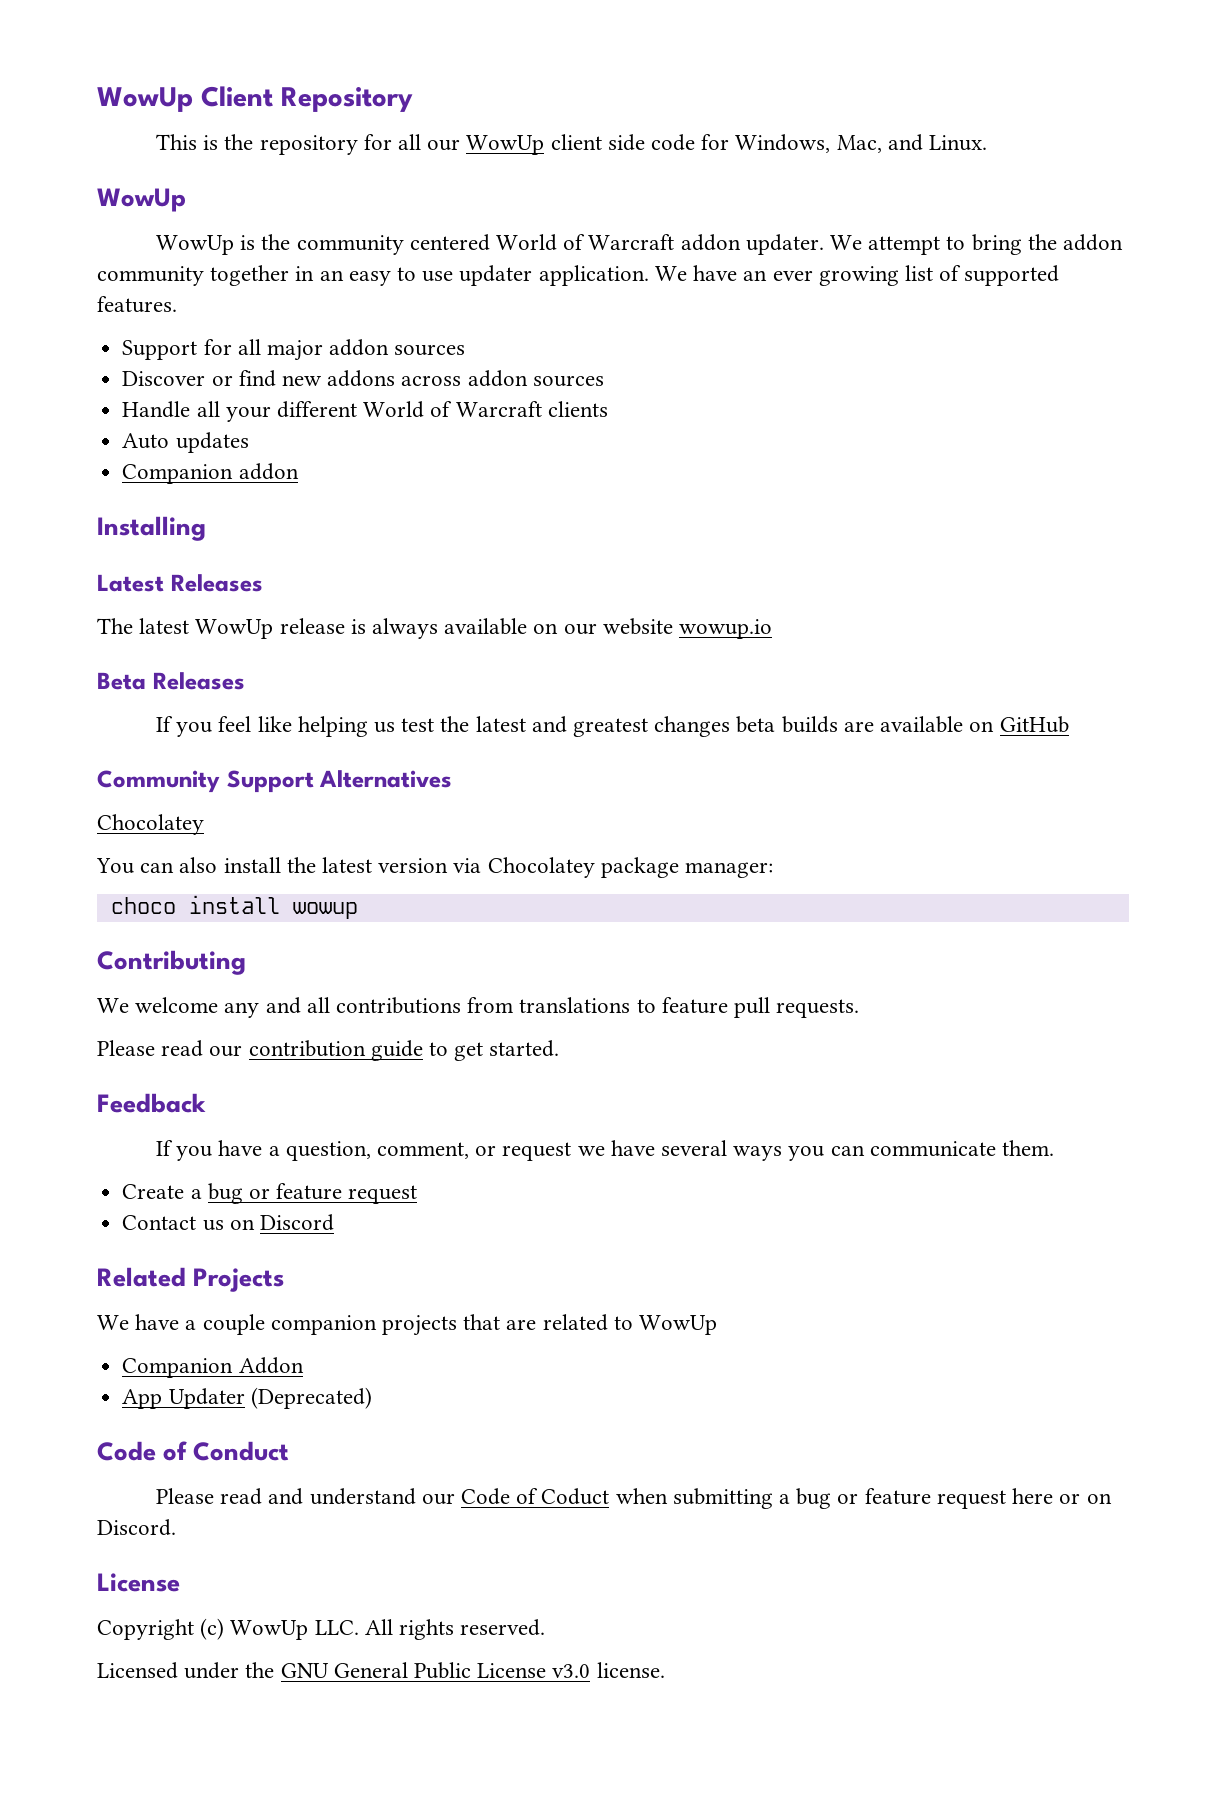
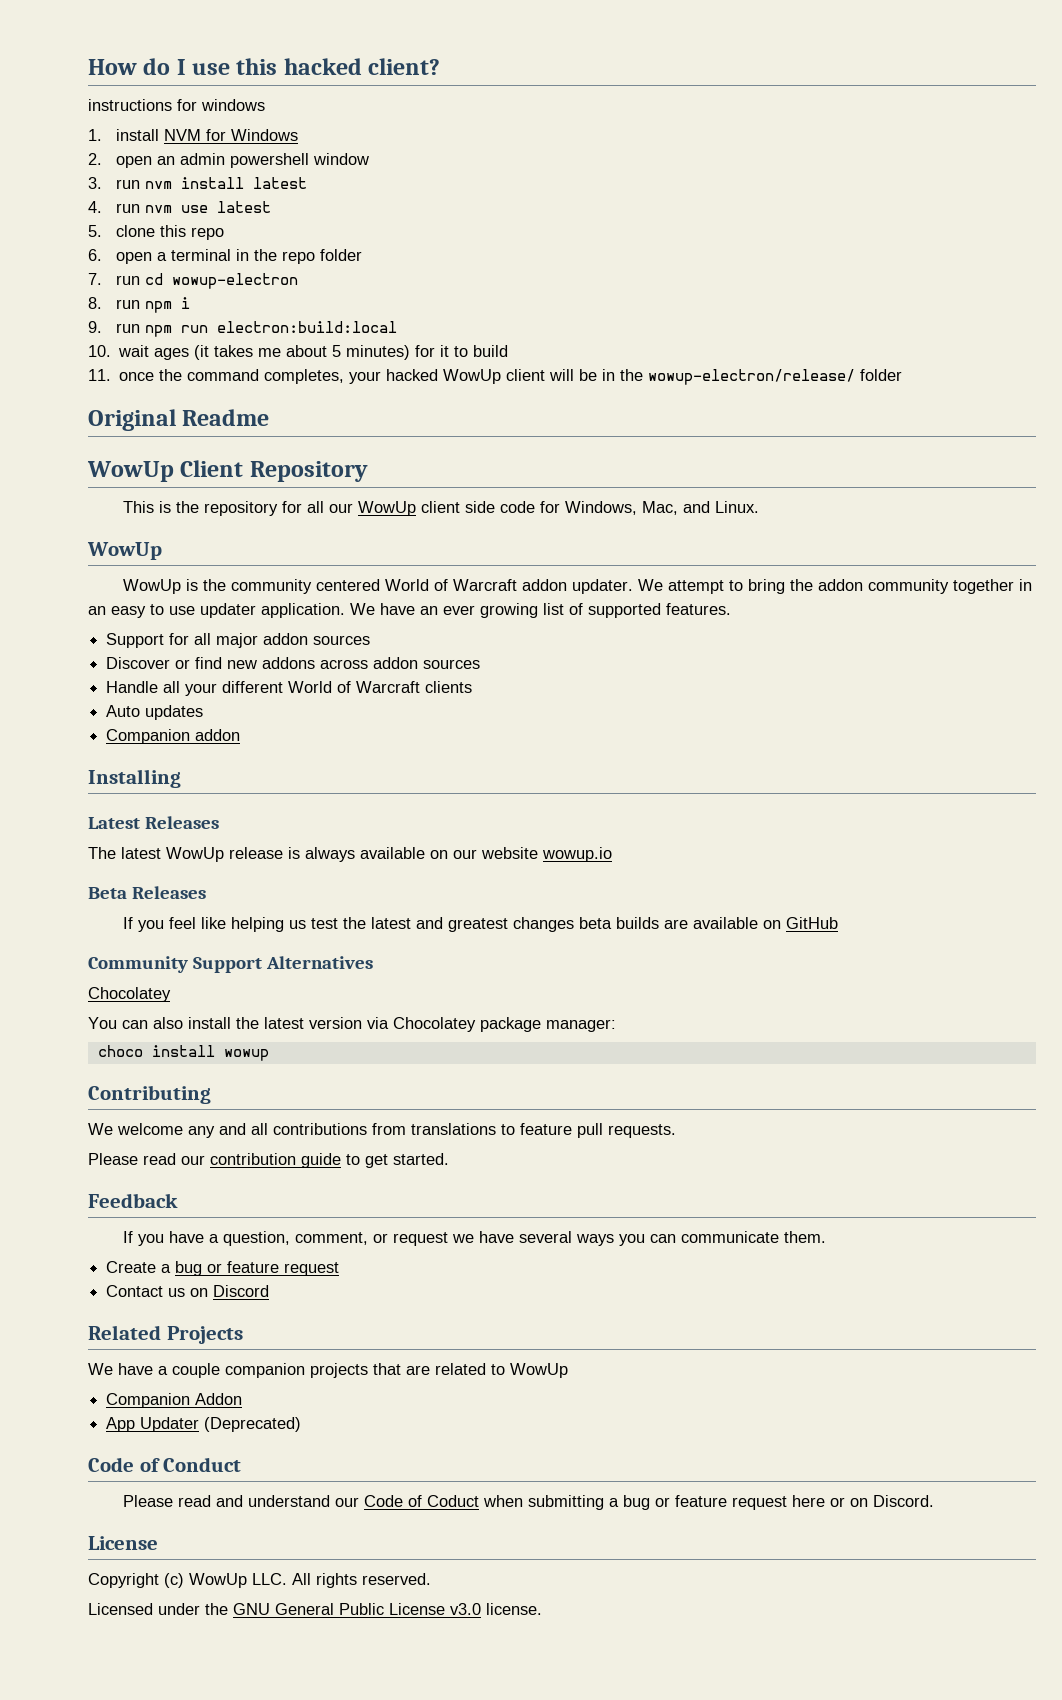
(97, 99) none -> [88,58,441,75] [88,99,265,111] [88,129,299,141] [88,153,370,168] [88,177,308,189] [88,201,272,213] [88,225,225,240] [88,249,363,264] [88,273,299,289] [88,297,191,313] [88,321,398,337] [88,345,509,360] [88,369,903,385] [88,409,270,431] How do I use this hacked client? // instructions for windows // 1. install NVM for Windows // 2. open an admin powershell window // 3. run nvm install latest // 4. run nvm use latest // 5. clone this repo // 6. open a terminal in the repo folder // 7. run cd wowup-electron // 8. run npm i // 9. run npm run electron:build:local // 10. wait ages (it takes me about 5 minutes) for it to build // 11. once the command completes, your hacked WowUp client will be in the wowup-electron/release/ folder // Original Readme //

